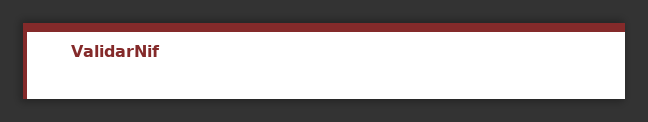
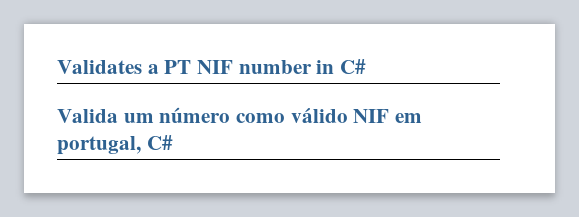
[71,45,160,57] ValidarNif -> [57,59,367,74] [57,107,423,123] [57,135,173,155] Validates a PT NIF number in C# // Valida um número como válido NIF em portugal, C#

